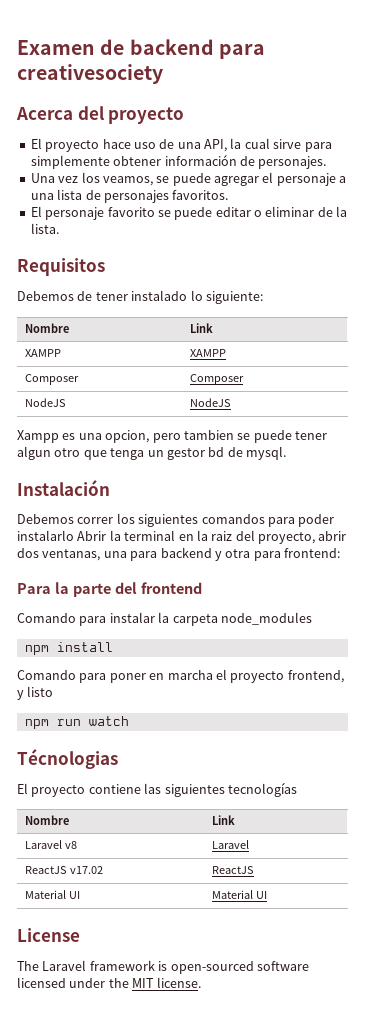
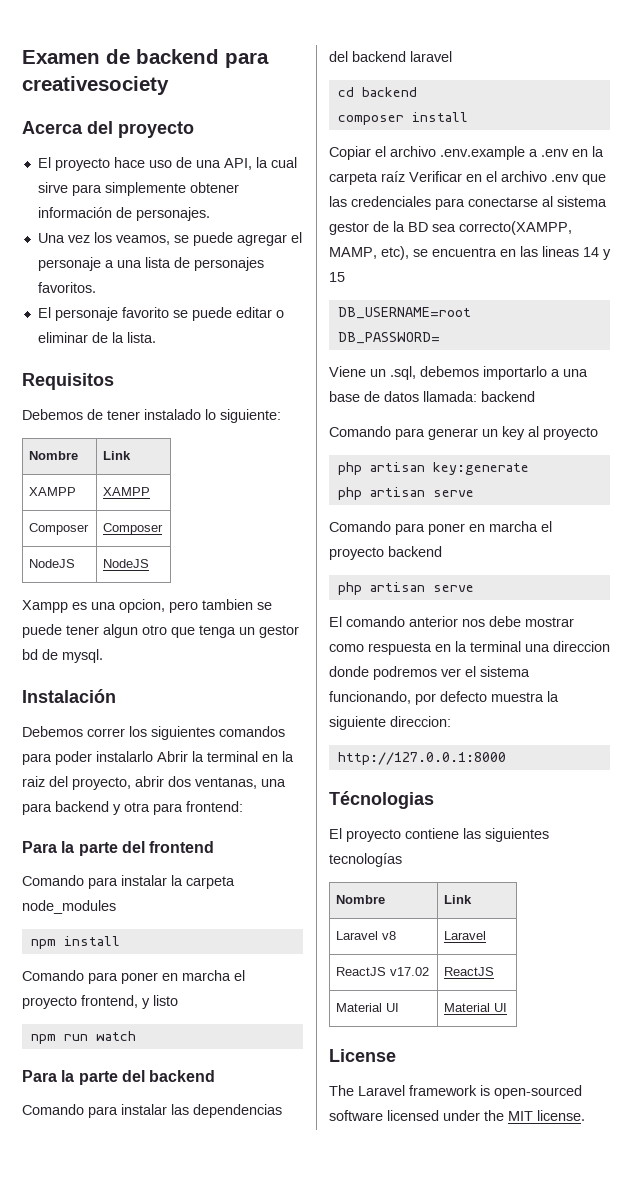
(129, 721) none -> [22,1070,216,1085] [22,1104,282,1118] [329,51,452,62] [337,87,417,97] [337,112,468,125] [329,146,604,160] [329,171,606,185] [329,196,607,210] [329,221,572,235] [329,246,611,260] [329,272,345,282] [337,307,471,319] [337,332,440,344] [329,366,588,380] [329,391,535,402] [329,426,598,440] [337,462,529,475] [337,487,474,500] [329,521,552,535] [329,546,442,560] [337,582,474,595] [329,616,574,627] [329,641,610,655] [329,666,530,680] [329,691,559,705] [329,716,451,730] [337,752,506,765] // Para la parte del backend // Comando para instalar las dependencias del backend laravel // cd backend // composer install // Copiar el archivo .env.example a .env en la carpeta raíz Verificar en el archivo .env que las credenciales para conectarse al sistema gestor de la BD sea correcto(XAMPP, MAMP, etc), se encuentra en las lineas 14 y 15 // DB_USERNAME=root // DB_PASSWORD= // Viene un .sql, debemos importarlo a una base de datos llamada: backend // Comando para generar un key al proyecto // php artisan key:generate // php artisan serve // Comando para poner en marcha el proyecto backend // php artisan serve // El comando anterior nos debe mostrar como respuesta en la terminal una direccion donde podremos ver el sistema funcionando, por defecto muestra la siguiente direccion: // http://127.0.0.1:8000

